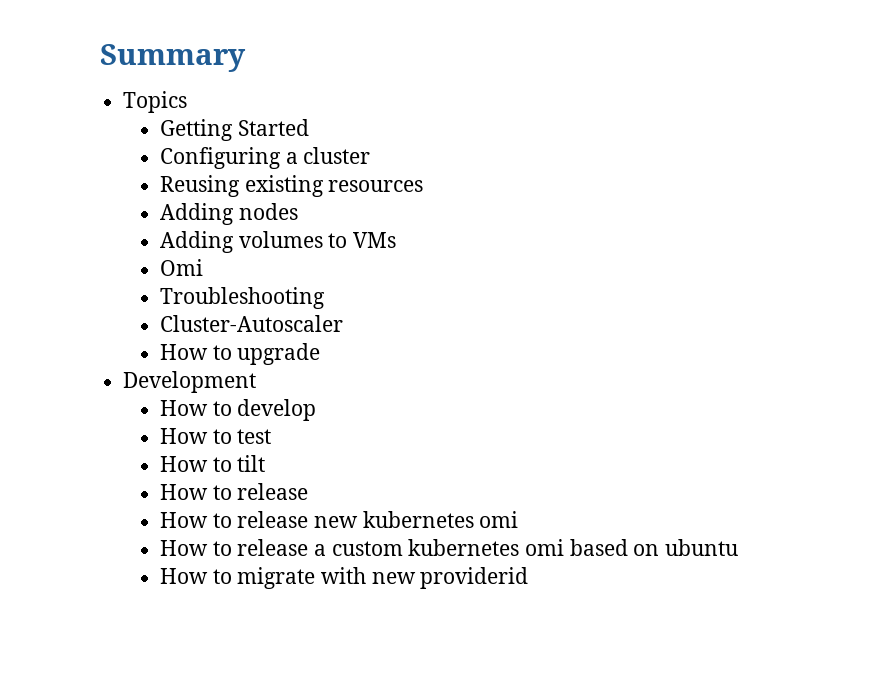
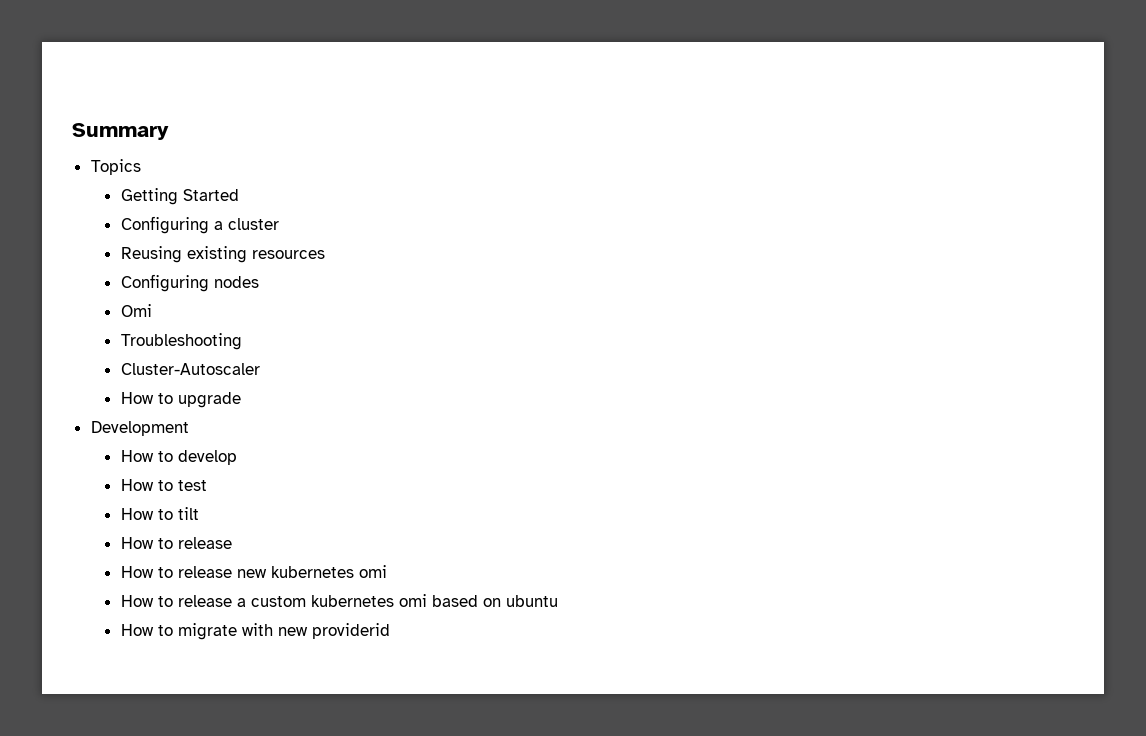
[159,203,234,225] Adding -> [120,274,209,292] Configuring
[159,231,396,253] // Adding volumes to VMs -> (259, 282) none

